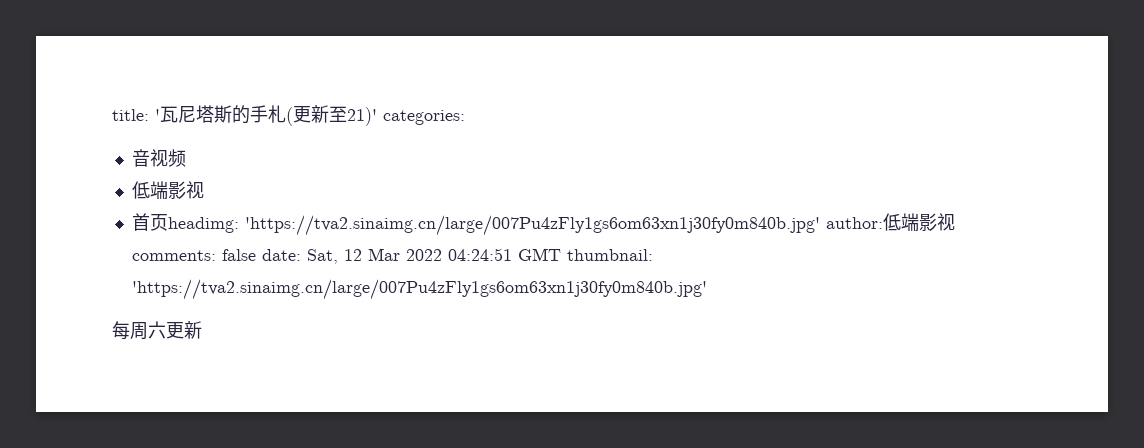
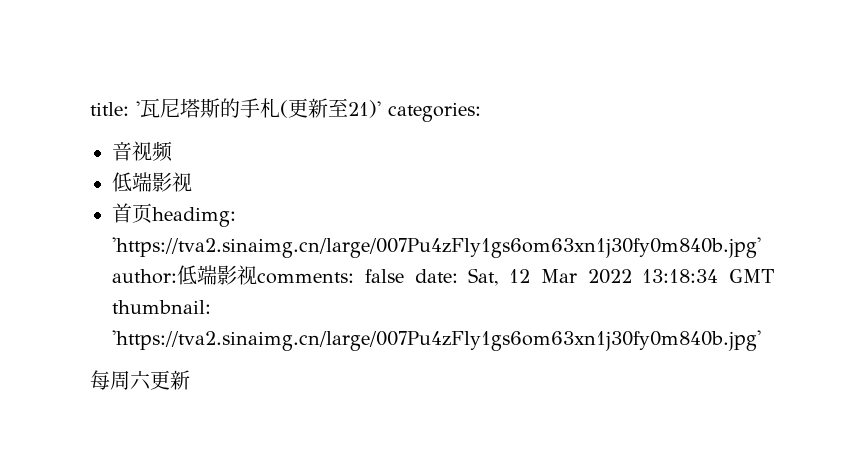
[447,248,512,261] 04:24:51 -> [642,269,719,283] 13:18:34

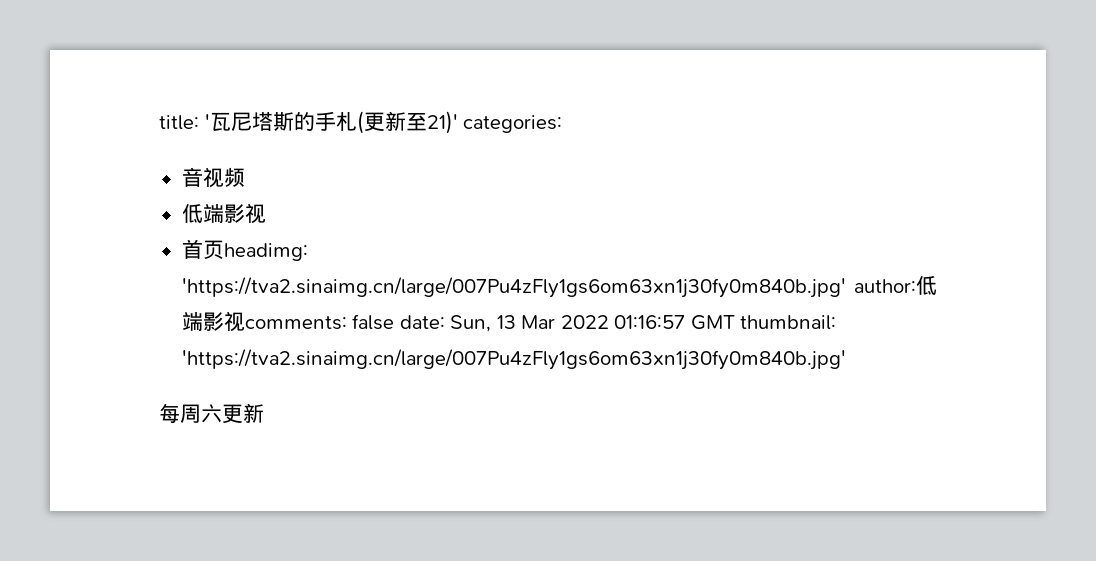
[468,268,530,286] Sat, 12 -> [450,315,516,332] Sun, 13
[642,269,719,283] 13:18:34 -> [614,315,686,329] 01:16:57

